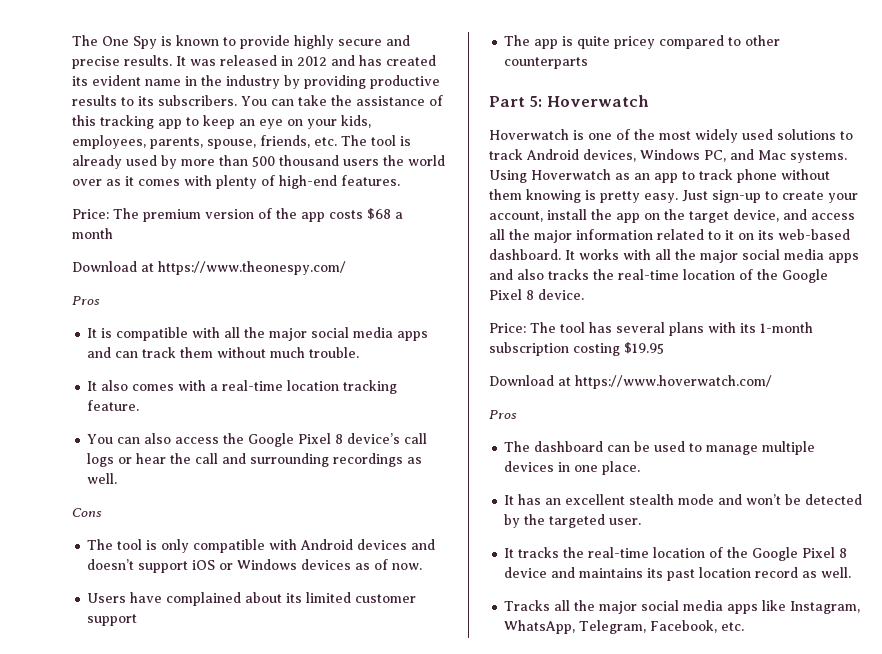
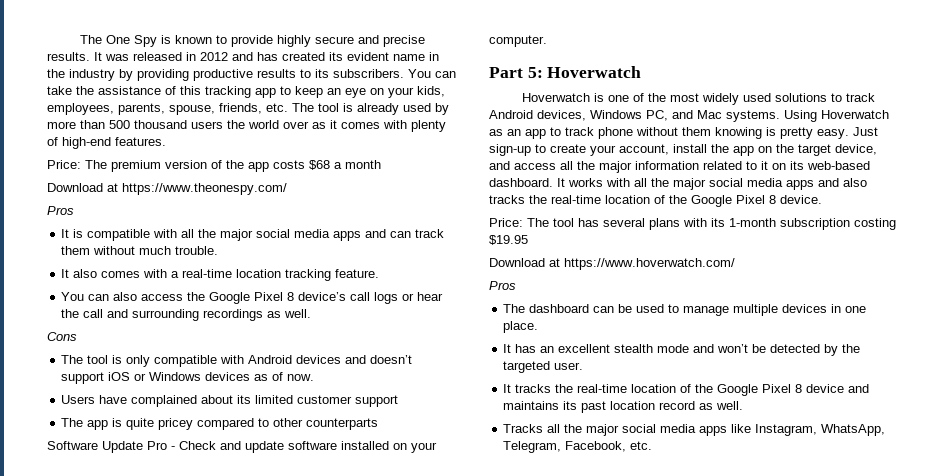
(589, 63) none -> [47,441,437,453] [489,35,547,47] // Software Update Pro - Check and update software installed on your computer.

